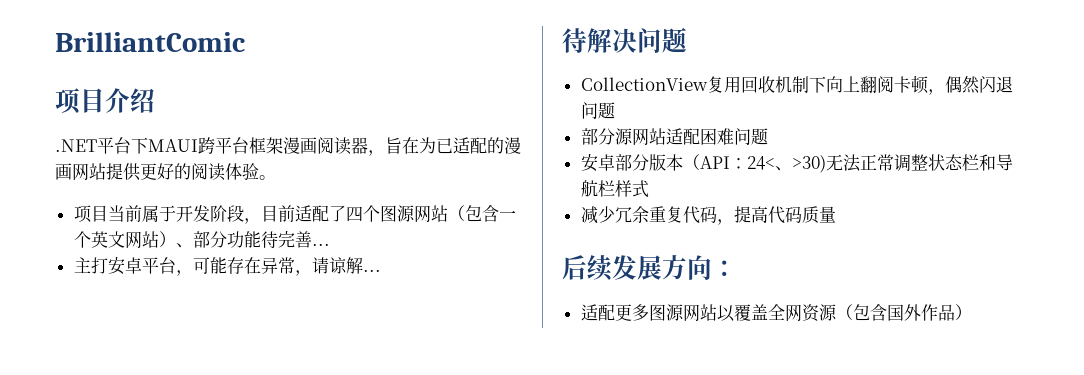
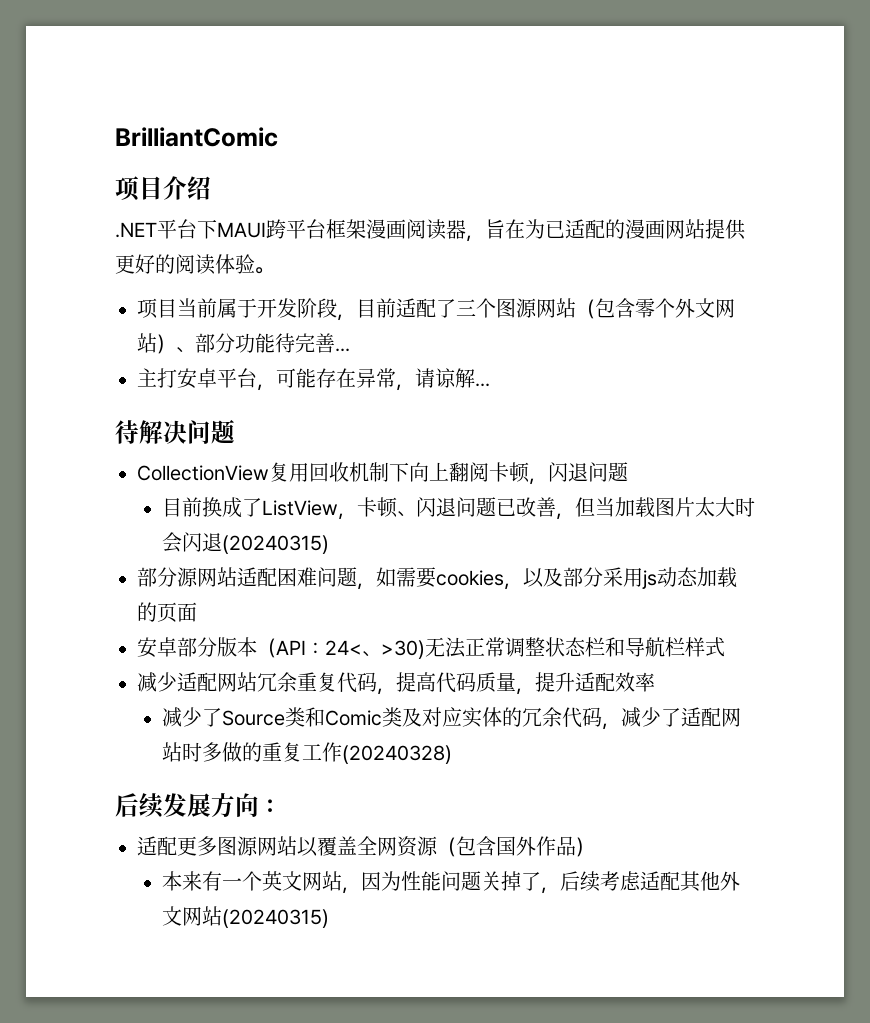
[345,206,363,222] 四 -> [456,299,476,316] 三
[498,210,516,220] [73,231,108,248] 一个英 -> [635,298,695,318] 零个外
[944,76,1013,94] [580,102,615,119] 偶然闪退问题 -> [548,462,628,482] [161,497,755,520] [161,532,329,554] 闪退问题 // 目前换成了ListView，卡顿、闪退问题已改善，但当加载图片太大时会闪退(20240315)
(768, 136) none -> [357,567,737,590] [137,602,197,622] ，如需要cookies，以及部分采用js动态加载的页面
(615, 214) none -> [177,672,257,692] 适配网站
(836, 214) none -> [516,672,655,695] [161,707,741,730] [161,742,452,764] ，提升适配效率 // 减少了Source类和Comic类及对应实体的冗余代码，减少了适配网站时多做的重复工作(20240328)
(972, 312) none -> [161,871,740,894] [161,906,329,928] // 本来有一个英文网站，因为性能问题关掉了，后续考虑适配其他外文网站(20240315)

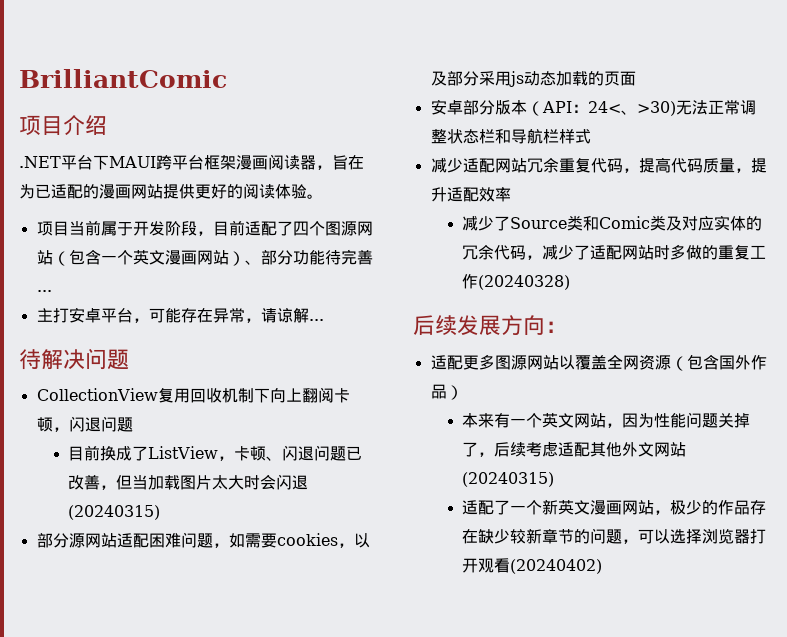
[456,299,476,316] 三 -> [292,221,309,236] 四
[635,298,715,318] 零个外文 -> [100,250,197,265] 一个英文漫画
(329, 918) none -> [462,499,767,515] [462,528,767,544] [462,558,603,574] // 适配了一个新英文漫画网站，极少的作品存在缺少较新章节的问题，可以选择浏览器打开观看(20240402)

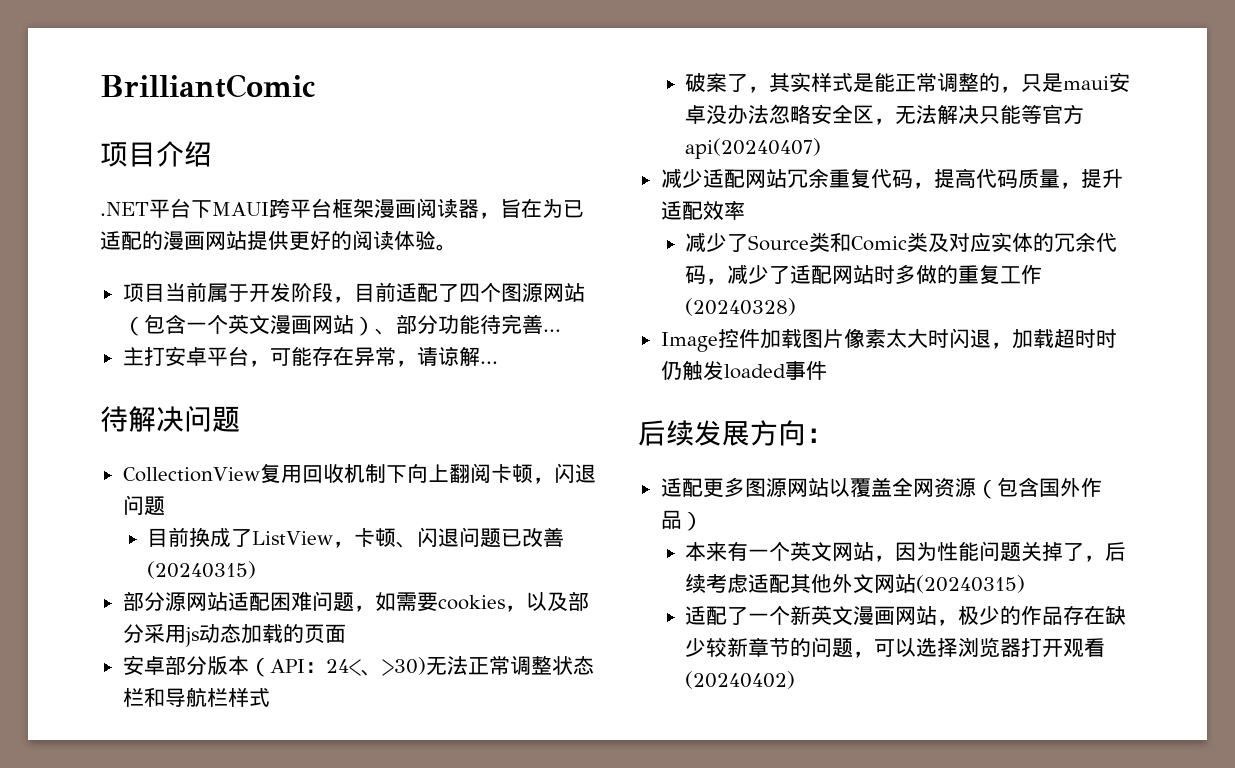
[100,474,309,490] ，但当加载图片太大时会闪退 -> (565, 537) none
(591, 136) none -> [685,72,1131,93] [685,104,1085,125] [685,138,822,159] // 破案了，其实样式是能正常调整的，只是maui安卓没办法忽略安全区，无法解决只能等官方api(20240407)
(571, 282) none -> [660,328,1117,352] [660,360,827,381] // Image控件加载图片像素太大时闪退，加载超时时仍触发loaded事件

